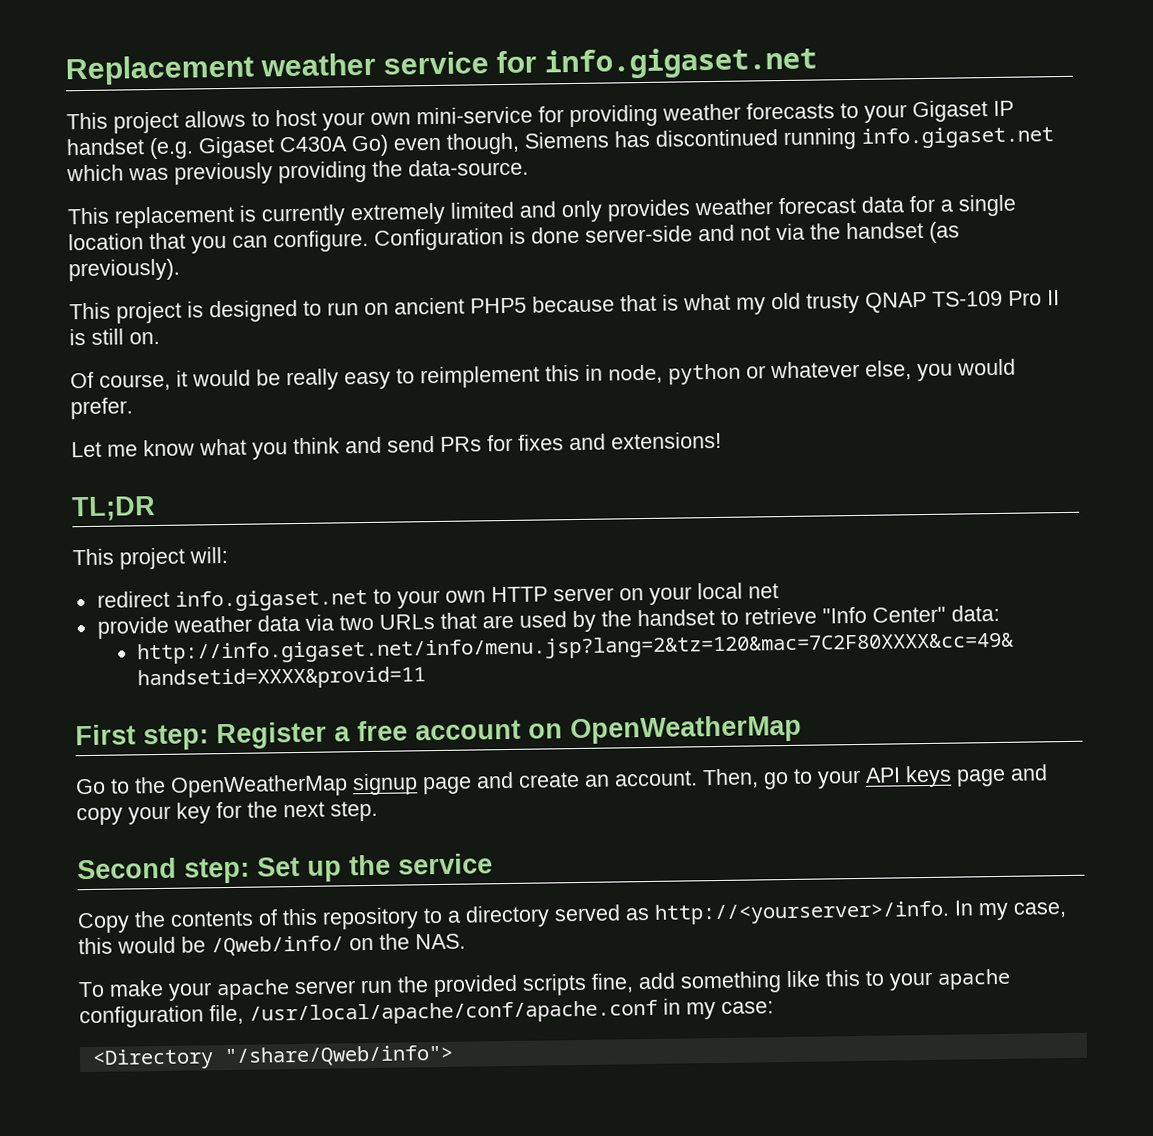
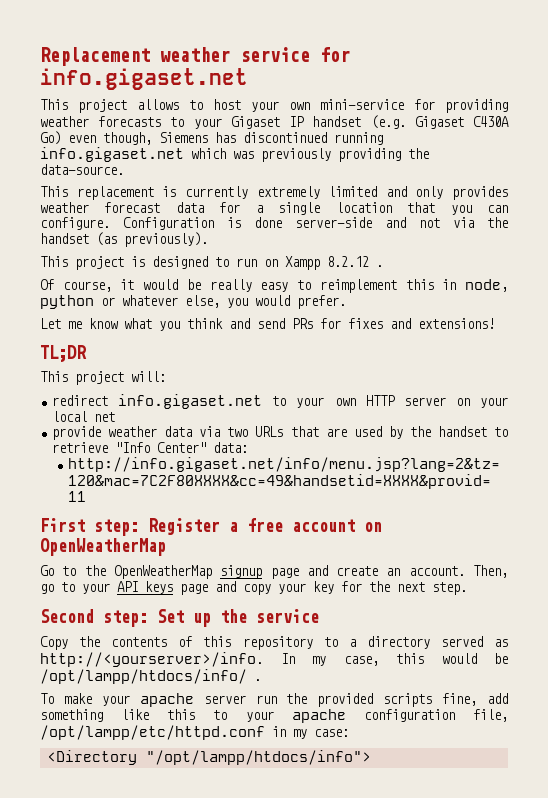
[394,290,1060,315] [69,328,160,346] ancient PHP5 because that is what my old trusty QNAP TS-109 Pro II is still on. -> [285,256,383,270] Xampp 8.2.12 .
[211,933,466,957] /Qweb/info/ on the NAS. -> [40,669,261,684] /opt/lampp/htdocs/info/ .
[249,999,658,1026] /usr/local/apache/conf/apache.conf -> [40,725,265,740] /opt/lampp/etc/httpd.conf
[223,1044,454,1068] "/share/Qweb/info"> -> [145,750,371,765] "/opt/lampp/htdocs/info">

